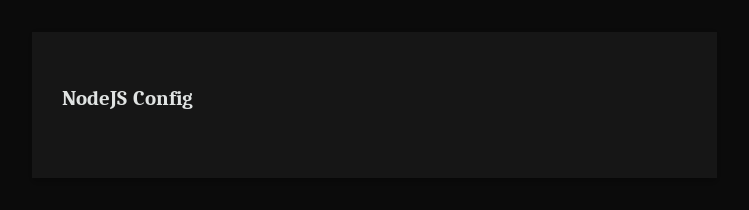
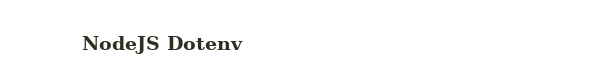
[132,91,193,109] Config -> [167,36,243,50] Dotenv

